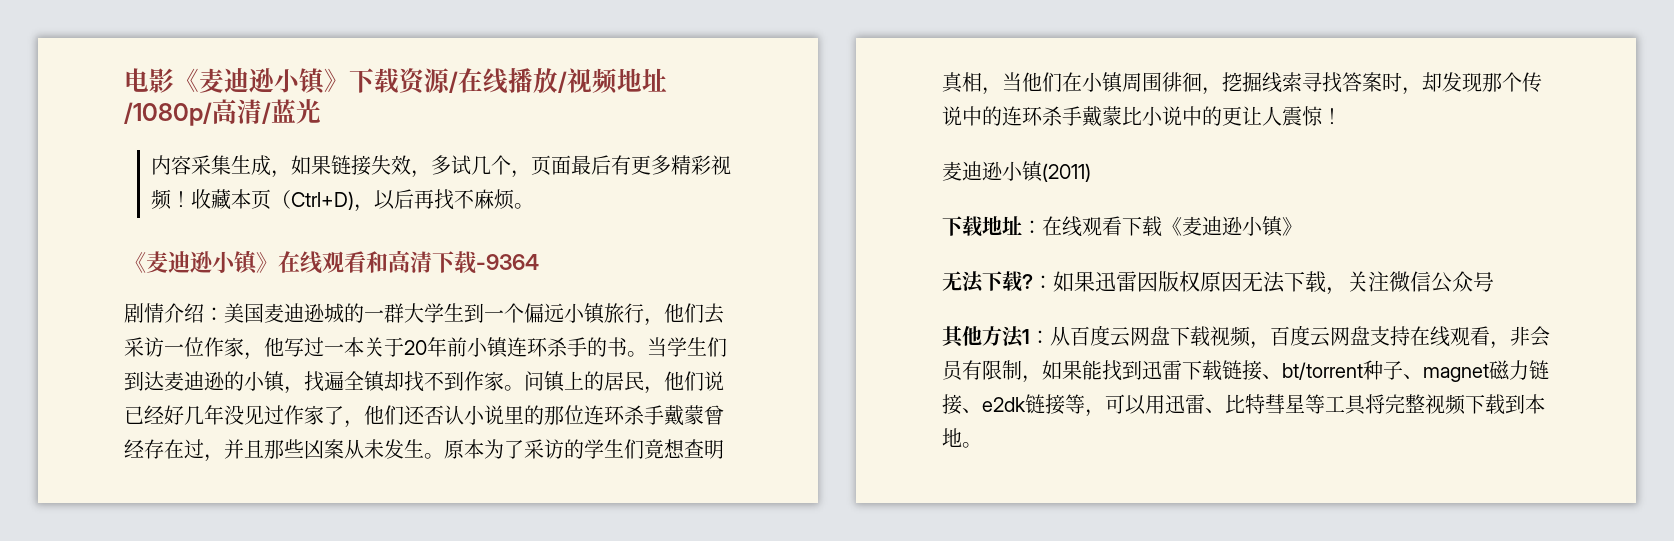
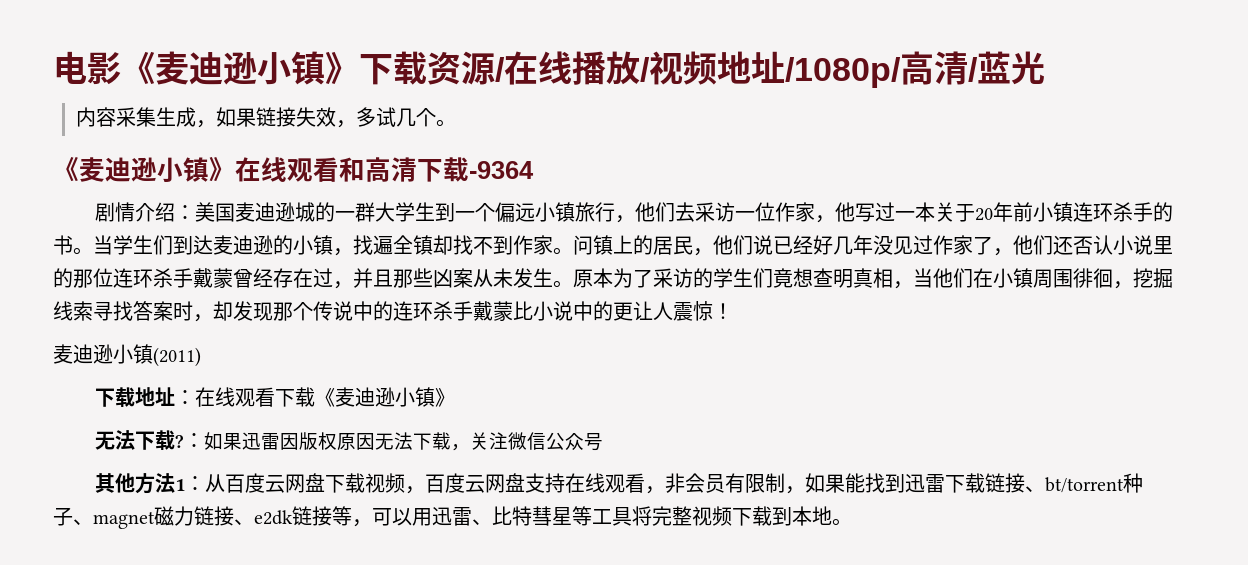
[510,155,731,178] [150,189,514,212] ，页面最后有更多精彩视频！收藏本页（Ctrl+D)，以后再找不麻烦 -> (437, 117) none

